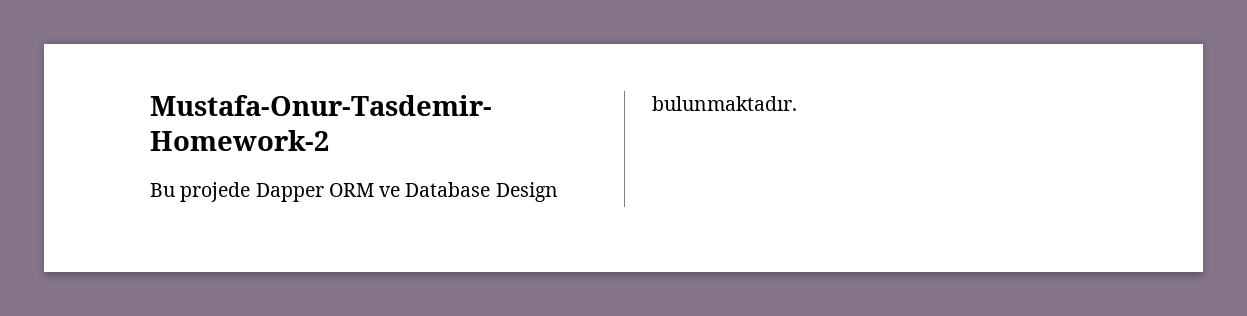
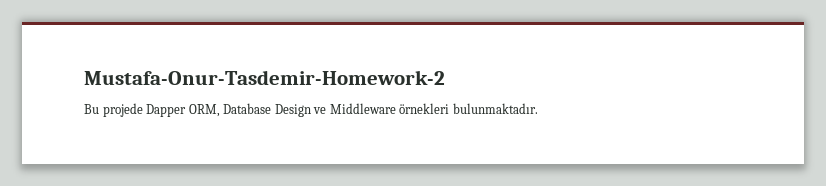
[328,182,558,202] ORM ve Database Design -> [188,103,450,117] ORM, Database Design ve Middleware örnekleri

